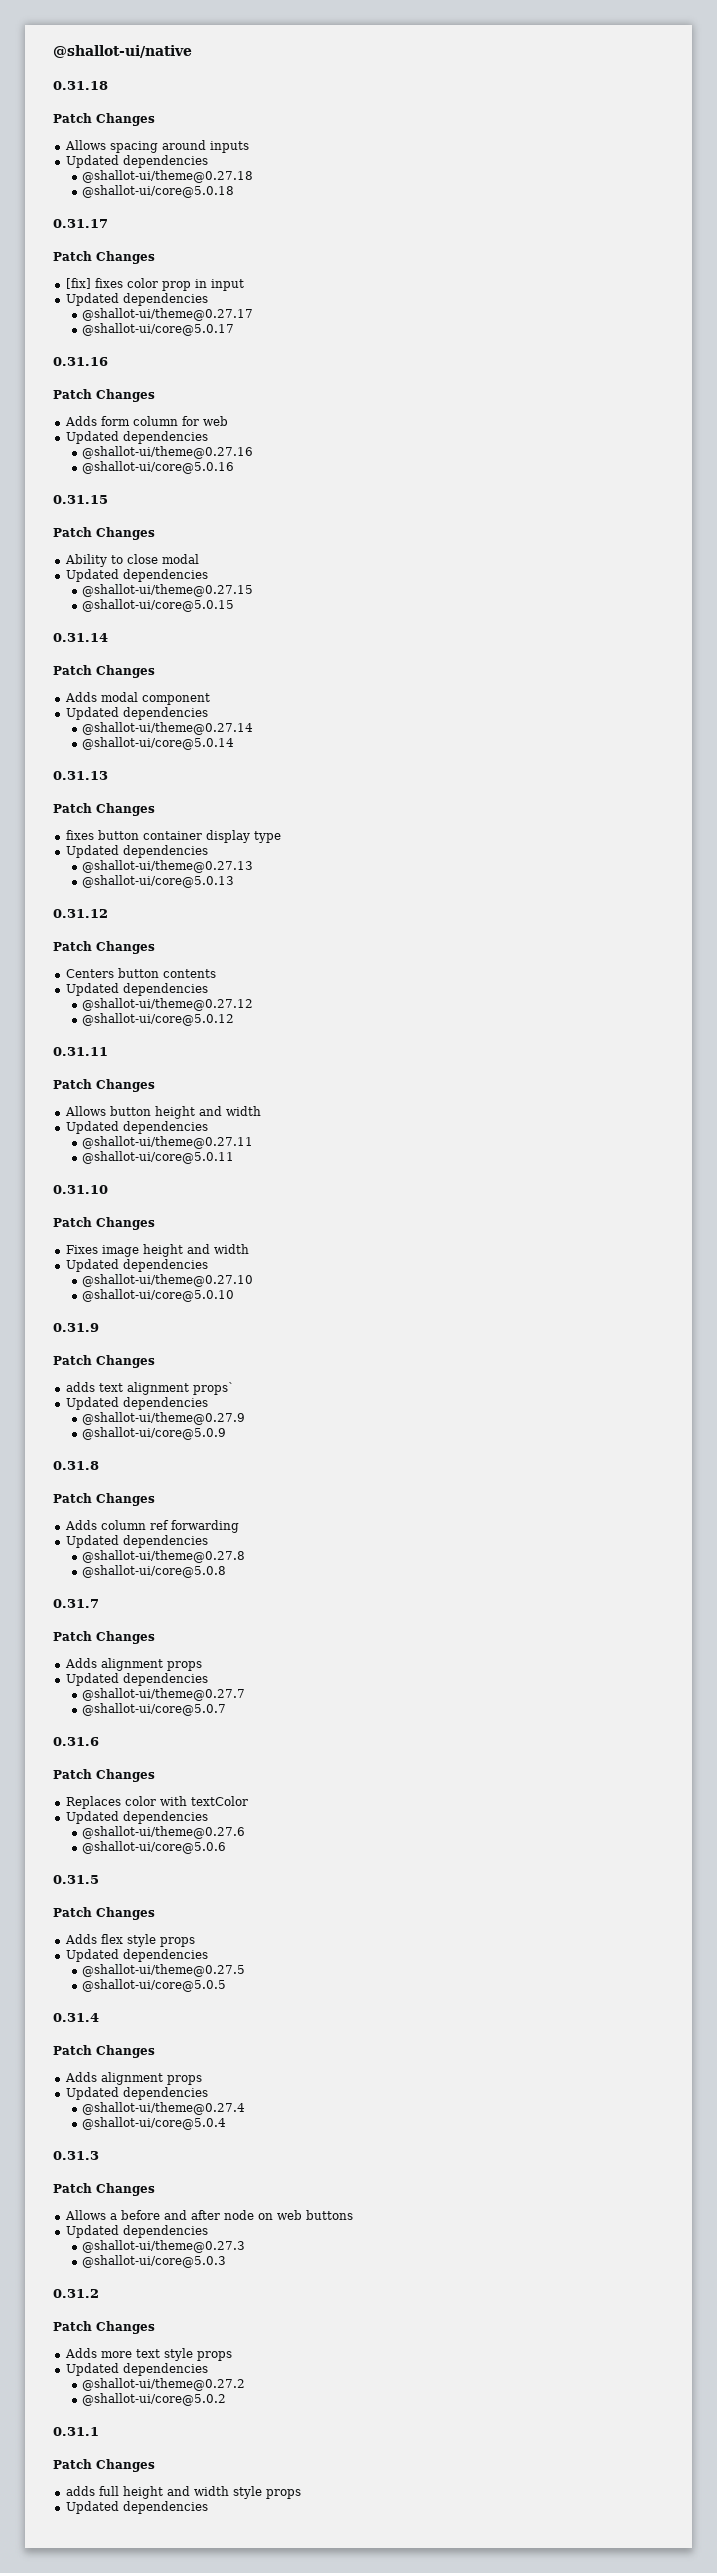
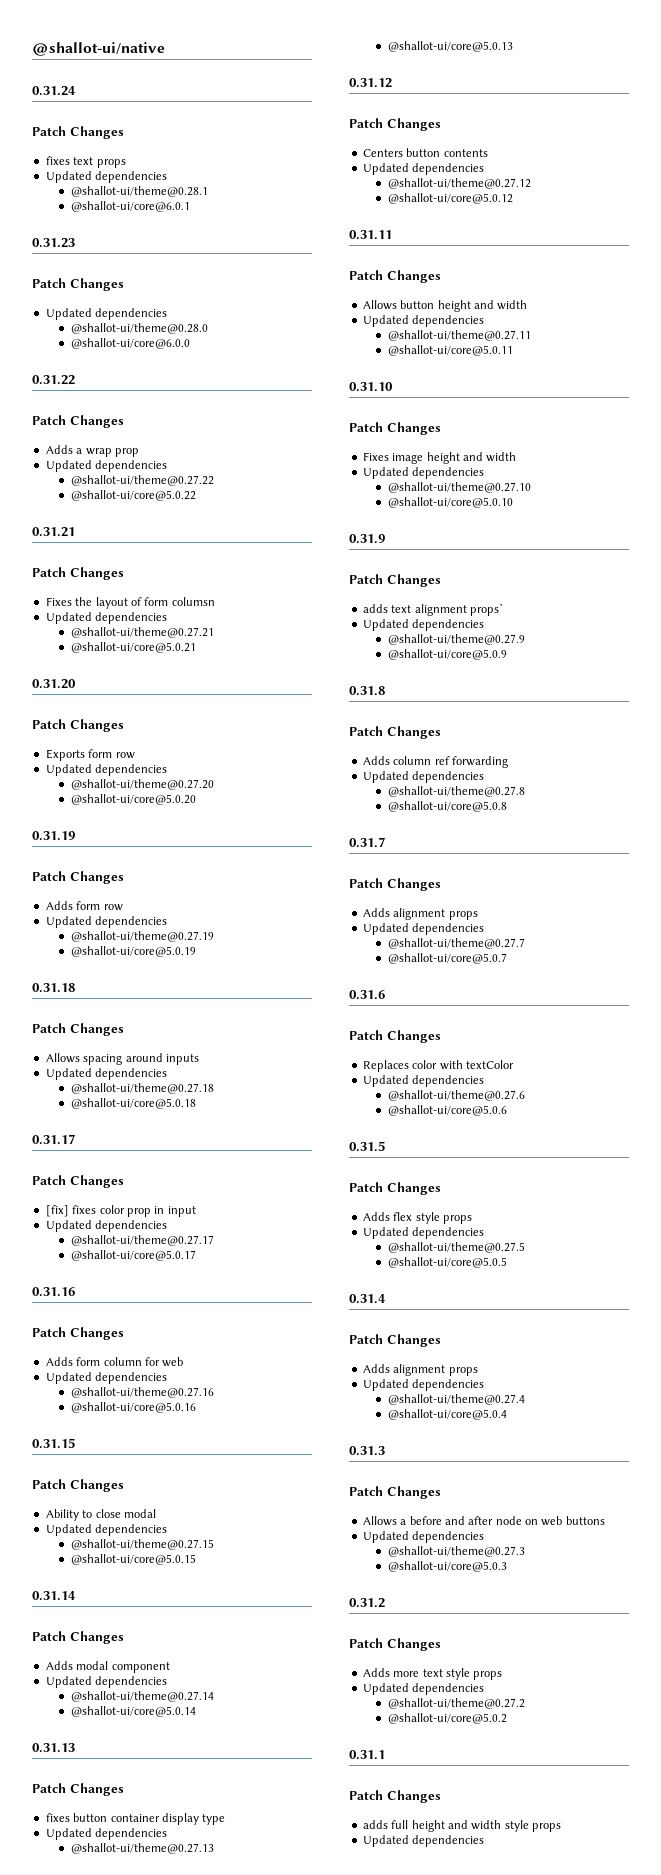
(192, 51) none -> [32,86,76,96] [32,126,124,139] [45,156,126,168] [45,171,168,183] [70,186,208,197] [70,201,190,212] [32,238,75,248] [32,278,124,291] [45,308,168,320] [70,323,208,334] [70,338,190,349] [32,375,75,385] [32,415,124,428] [45,445,139,457] [45,460,168,472] [70,475,214,486] [70,490,196,501] [32,527,75,537] [32,567,124,580] [45,597,215,609] [45,612,168,624] [70,627,214,638] [70,642,196,653] [32,679,76,689] [32,719,124,732] [45,749,135,761] [45,764,168,776] [70,779,214,790] [70,794,196,805] [32,831,75,841] [32,871,124,884] [45,901,123,911] [45,916,168,928] [70,931,214,942] [70,946,196,957] // 0.31.24 // Patch Changes // fixes text props // Updated dependencies // @shallot-ui/theme@0.28.1 // @shallot-ui/core@6.0.1 // 0.31.23 // Patch Changes // Updated dependencies // @shallot-ui/theme@0.28.0 // @shallot-ui/core@6.0.0 // 0.31.22 // Patch Changes // Adds a wrap prop // Updated dependencies // @shallot-ui/theme@0.27.22 // @shallot-ui/core@5.0.22 // 0.31.21 // Patch Changes // Fixes the layout of form columsn // Updated dependencies // @shallot-ui/theme@0.27.21 // @shallot-ui/core@5.0.21 // 0.31.20 // Patch Changes // Exports form row // Updated dependencies // @shallot-ui/theme@0.27.20 // @shallot-ui/core@5.0.20 // 0.31.19 // Patch Changes // Adds form row // Updated dependencies // @shallot-ui/theme@0.27.19 // @shallot-ui/core@5.0.19

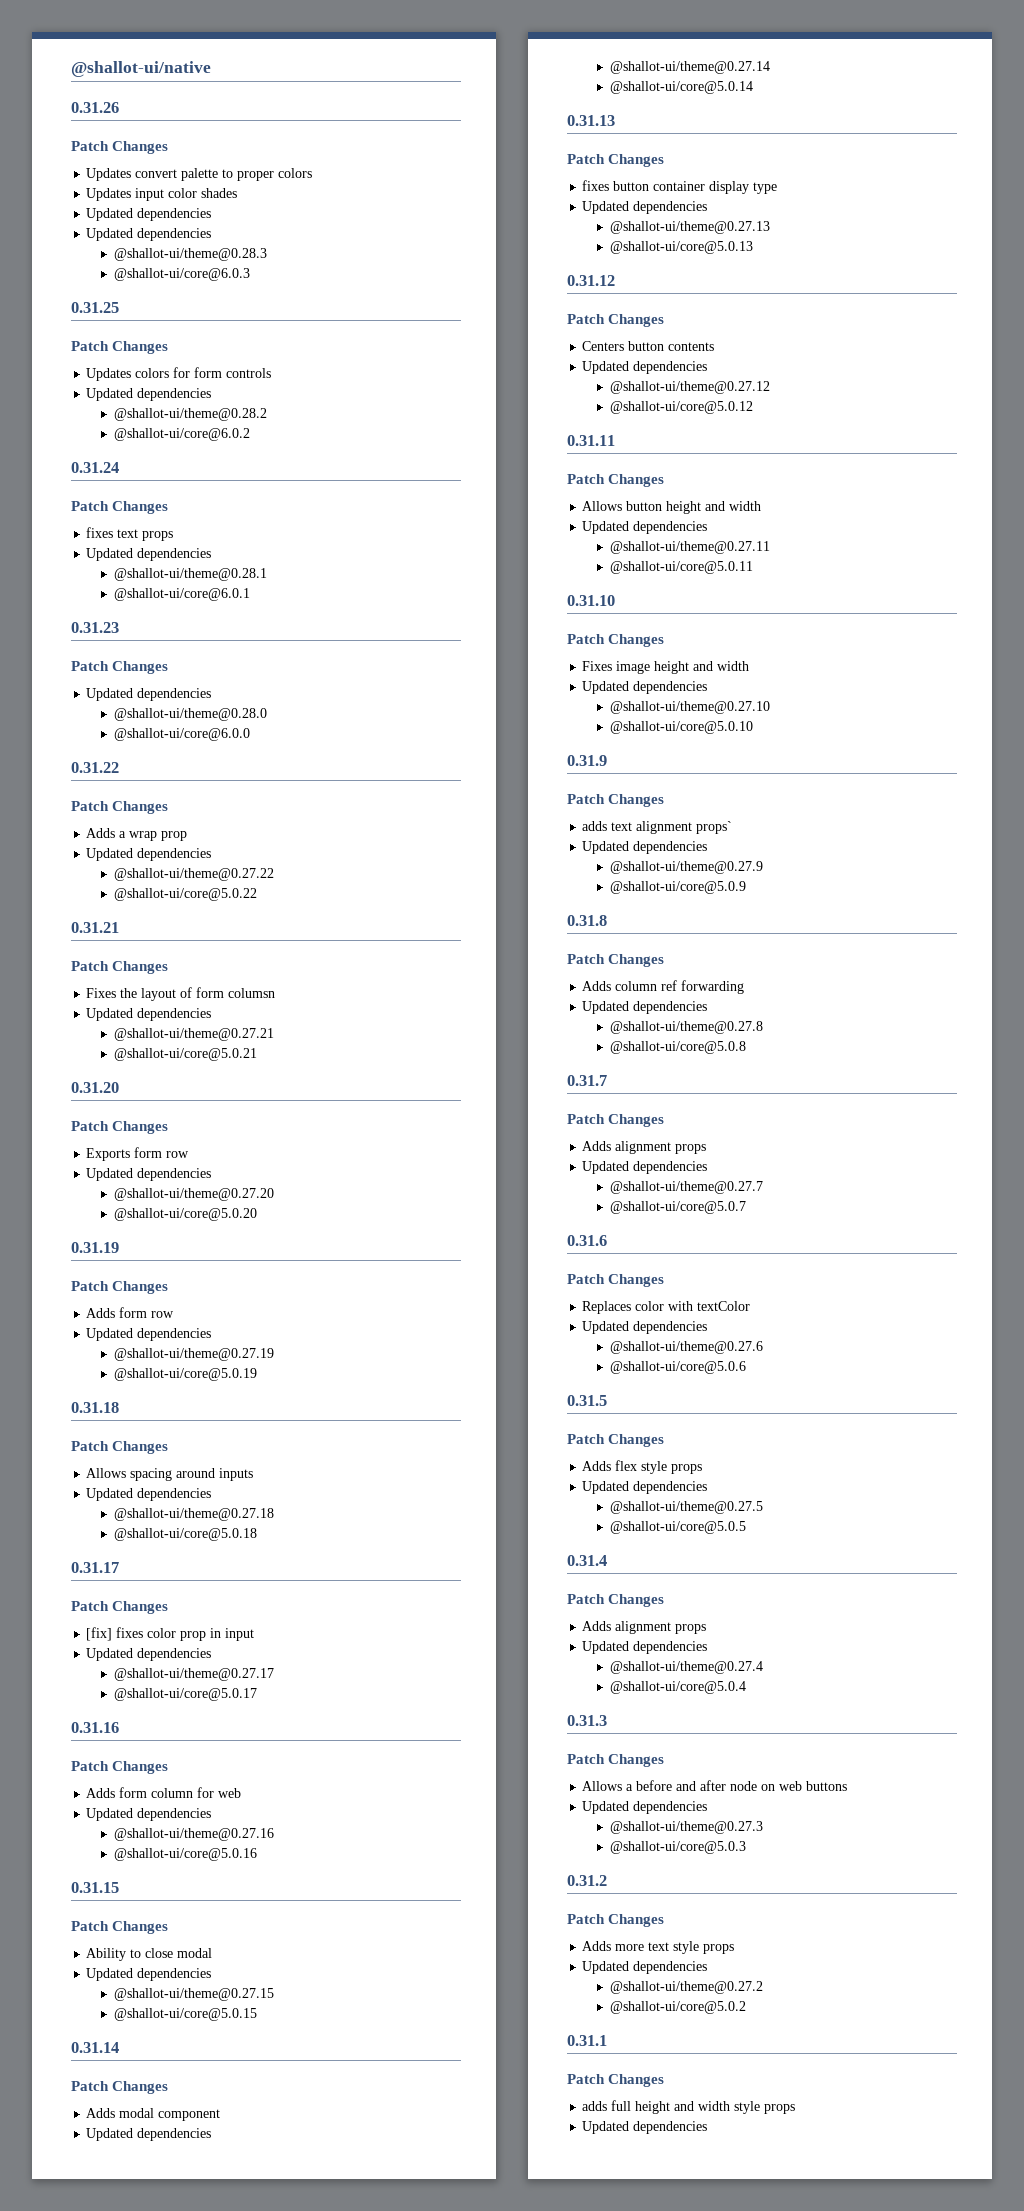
(165, 49) none -> [71,102,119,113] [71,141,169,154] [86,168,313,181] [86,188,238,201] [86,208,212,221] [86,228,212,241] [113,248,267,261] [113,268,250,281] [71,302,119,313] [71,341,169,354] [86,367,272,381] [86,388,212,401] [113,408,267,421] [113,428,250,441] // 0.31.26 // Patch Changes // Updates convert palette to proper colors // Updates input color shades // Updated dependencies // Updated dependencies // @shallot-ui/theme@0.28.3 // @shallot-ui/core@6.0.3 // 0.31.25 // Patch Changes // Updates colors for form controls // Updated dependencies // @shallot-ui/theme@0.28.2 // @shallot-ui/core@6.0.2

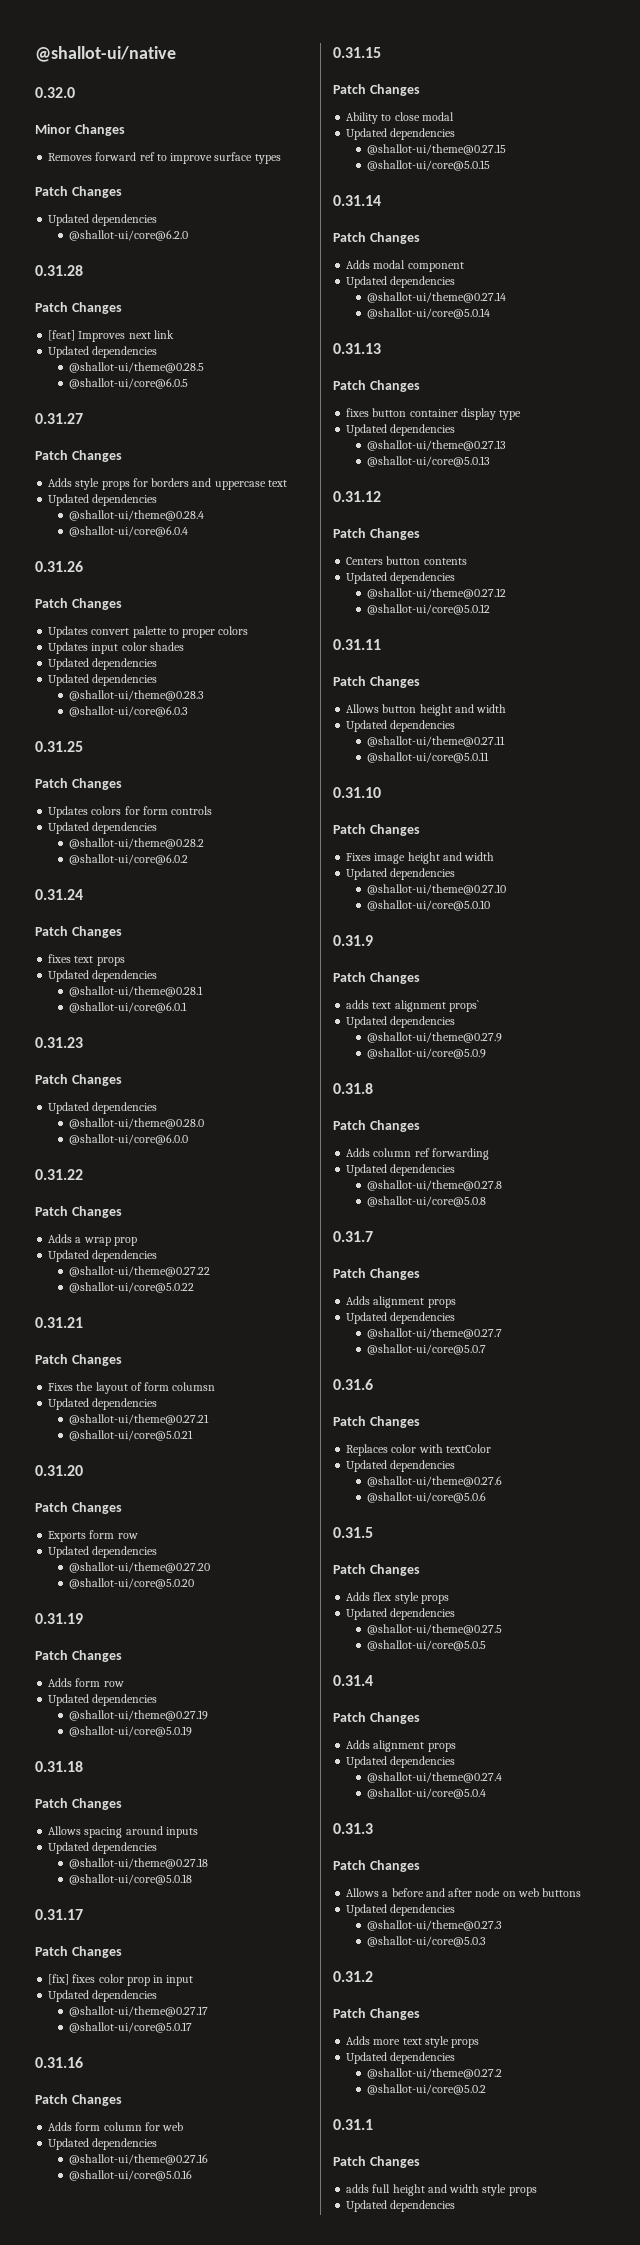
(211, 69) none -> [35,87,75,98] [35,124,125,136] [48,152,281,164] [35,186,122,198] [48,214,158,226] [69,230,189,241] [35,265,83,276] [35,302,122,314] [48,330,174,342] [48,346,158,358] [69,362,205,373] [69,378,189,389] [35,413,83,424] [35,450,122,462] [48,478,287,490] [48,494,158,506] [69,510,205,521] [69,526,189,537] // 0.32.0 // Minor Changes // Removes forward ref to improve surface types // Patch Changes // Updated dependencies // @shallot-ui/core@6.2.0 // 0.31.28 // Patch Changes // [feat] Improves next link // Updated dependencies // @shallot-ui/theme@0.28.5 // @shallot-ui/core@6.0.5 // 0.31.27 // Patch Changes // Adds style props for borders and uppercase text // Updated dependencies // @shallot-ui/theme@0.28.4 // @shallot-ui/core@6.0.4

